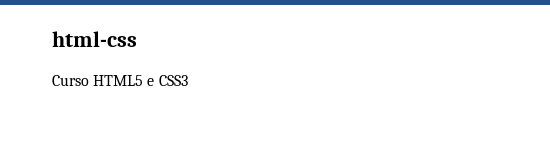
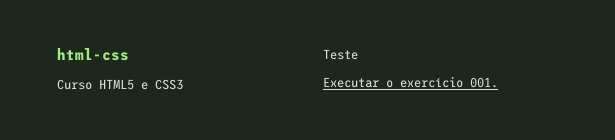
(188, 80) none -> [323,49,358,60] [323,76,498,88] // Teste // Executar o exercício 001.

